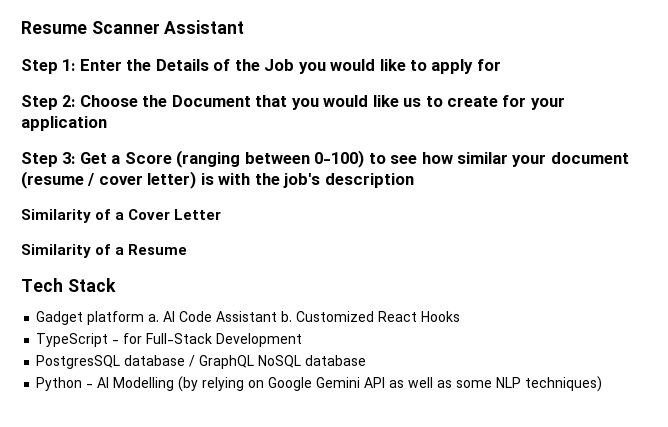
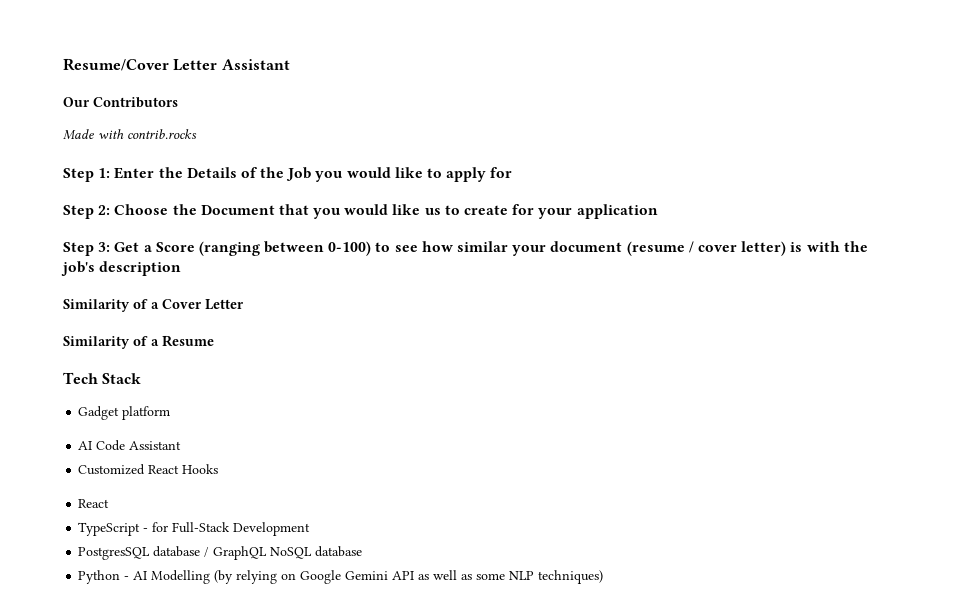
[21,20,245,34] Resume Scanner Assistant -> [63,58,290,71] [63,97,178,108] [63,129,197,140] Resume/Cover Letter Assistant // Our Contributors // Made with contrib.rocks
[148,314,160,322] a. -> (171, 413) //
[281,311,293,322] b. -> (182, 445) //
(461, 316) none -> [78,499,110,508] // React

